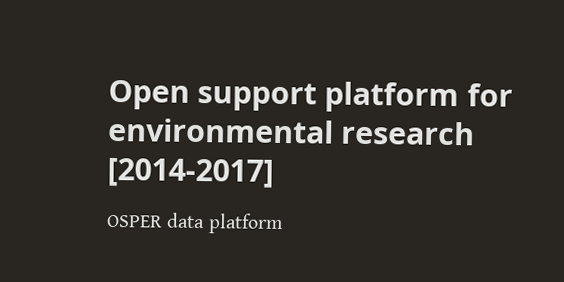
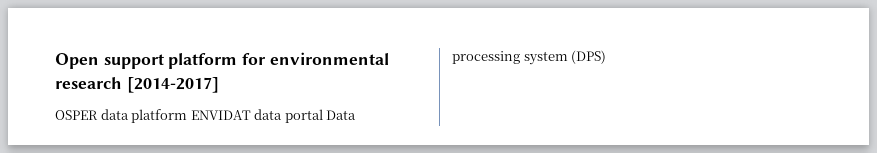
(284, 224) none -> [190,109,357,123] [452,50,607,65] ENVIDAT data portal Data processing system (DPS)

